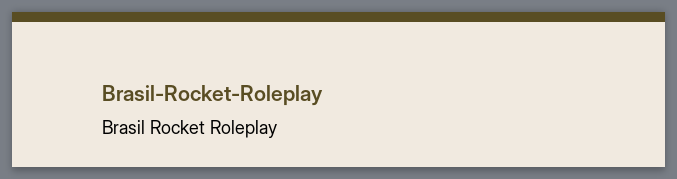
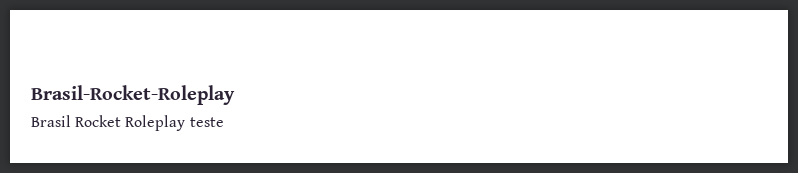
(277, 129) none -> [189,117,224,127] teste

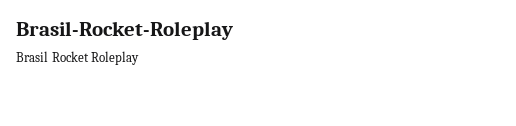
[189,117,224,127] teste -> (140, 58) none

